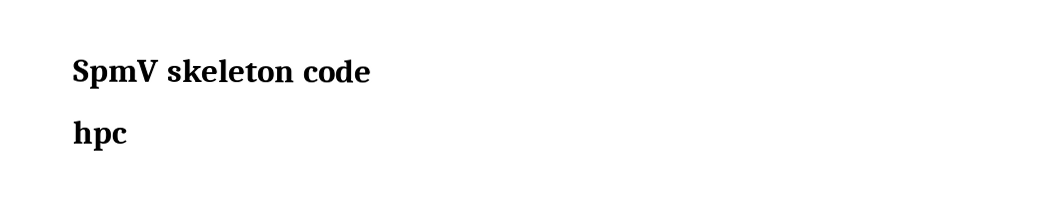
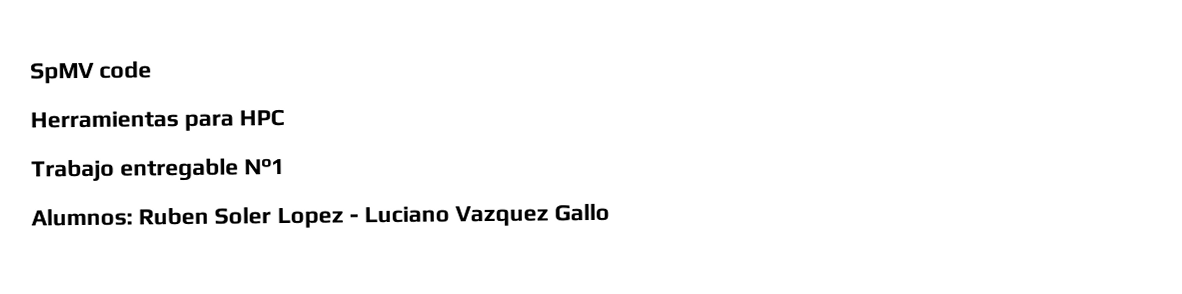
[73,58,295,89] SpmV skeleton -> [30,61,95,84] SpMV
[72,120,127,151] hpc -> [30,108,286,131] [31,157,286,183] [31,202,611,229] Herramientas para HPC // Trabajo entregable N°1 // Alumnos: Ruben Soler Lopez - Luciano Vazquez Gallo

